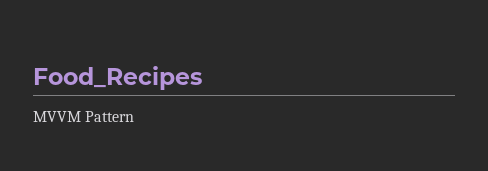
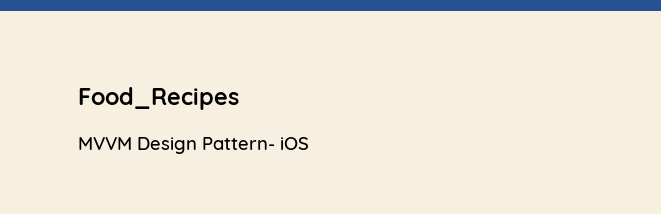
[85,111,135,122] Pattern -> [137,137,309,154] Design Pattern- iOS

